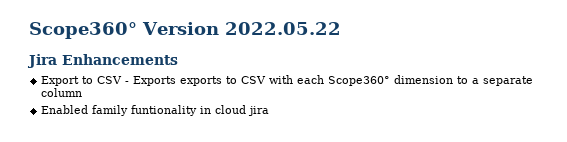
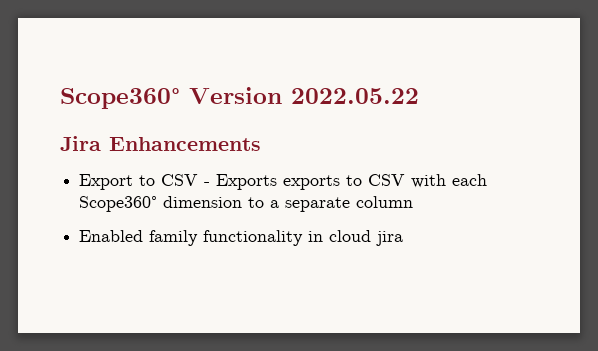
[131,105,198,116] funtionality -> [203,230,304,246] functionality

